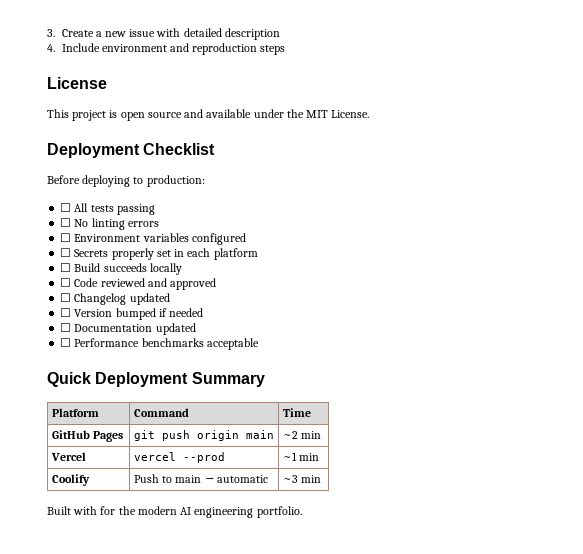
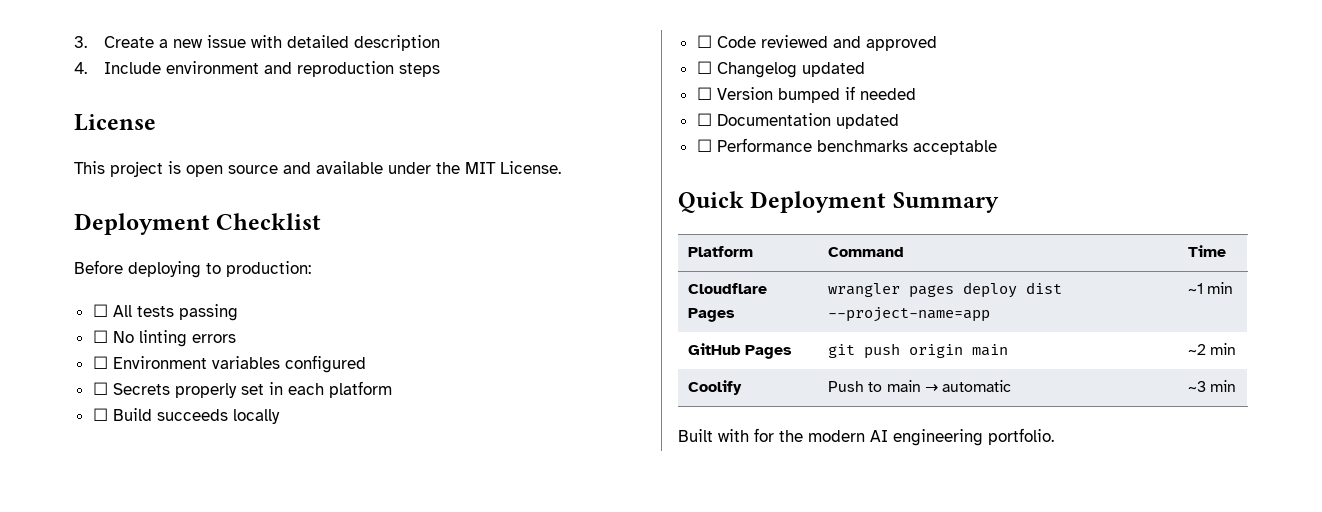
(311, 412) none -> [688,283,768,294] [688,308,736,322] [828,282,1063,298] [828,307,991,322] [1188,282,1234,294] // Cloudflare Pages | wrangler pages deploy dist --project-name=app | ~1 min
[50,452,86,461] [133,452,225,463] [282,452,320,461] // Vercel | vercel --prod | ~1 min -> (1237, 349) none

